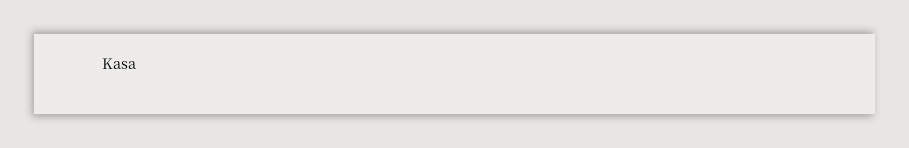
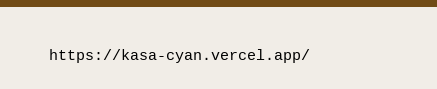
[102,58,136,69] Kasa -> [49,49,310,63] https://kasa-cyan.vercel.app/

